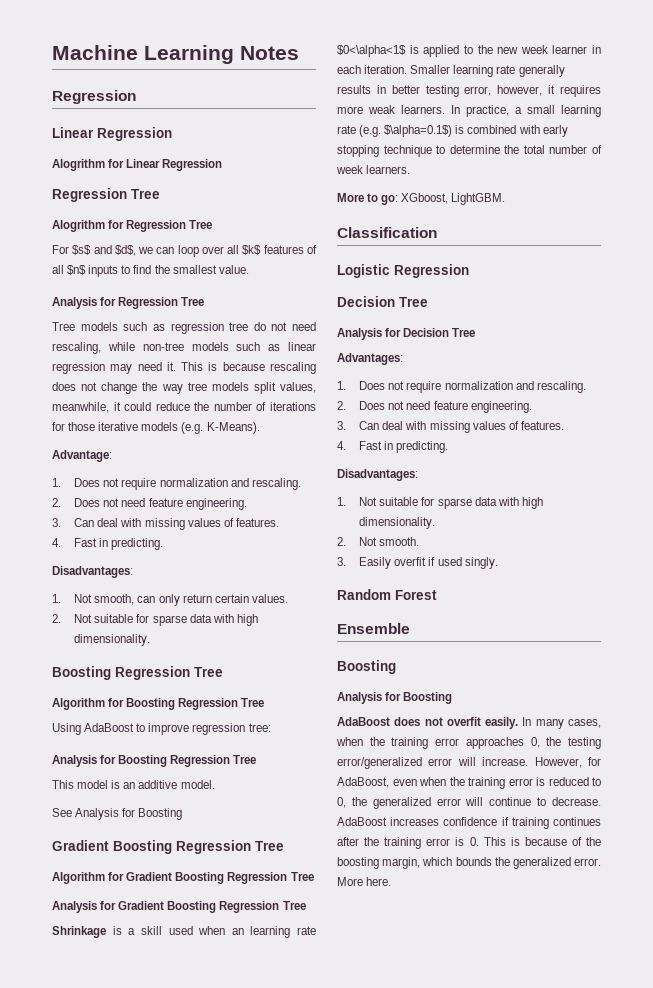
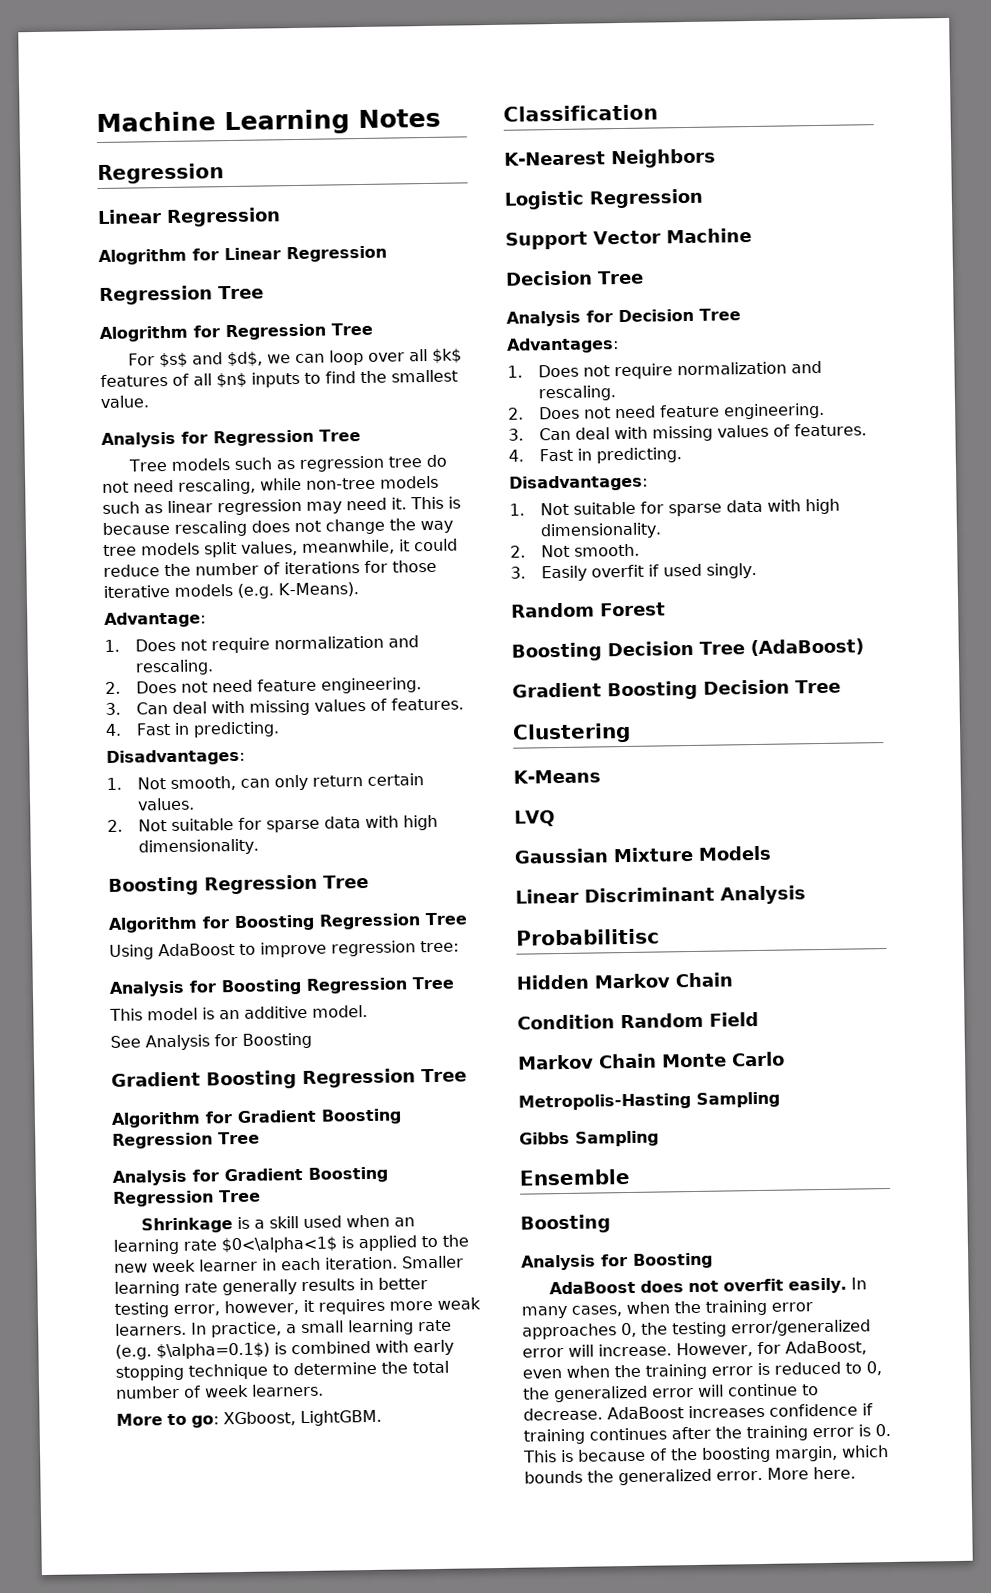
(437, 232) none -> [504,148,716,169] // K-Nearest Neighbors
(469, 271) none -> [505,228,752,250] // Support Vector Machine
(437, 595) none -> [511,638,864,662] [512,679,841,701] [512,722,631,744] [513,769,601,784] [514,810,555,827] [514,845,772,864] [515,885,806,905] [516,928,660,946] [516,972,733,990] [517,1011,759,1030] [517,1051,785,1070] [518,1091,780,1111] [519,1130,659,1147] // Boosting Decision Tree (AdaBoost) // Gradient Boosting Decision Tree // Clustering // K-Means // LVQ // Gaussian Mixture Models // Linear Discriminant Analysis // Probabilitisc // Hidden Markov Chain // Condition Random Field // Markov Chain Monte Carlo // Metropolis-Hasting Sampling // Gibbs Sampling

